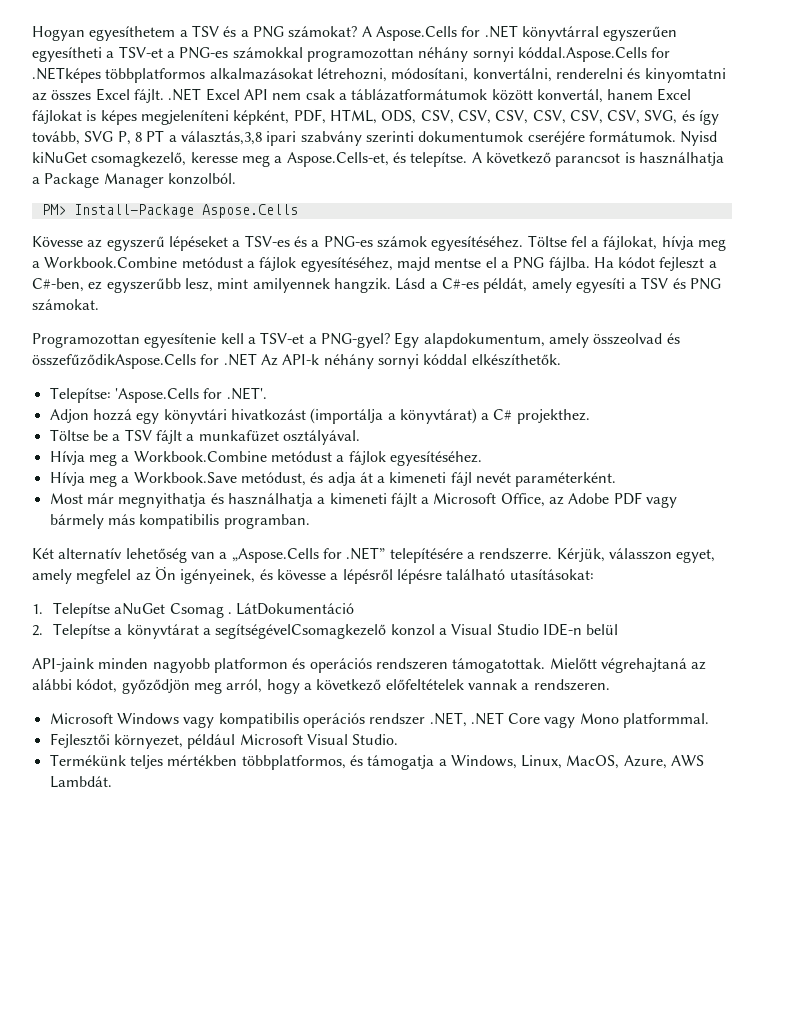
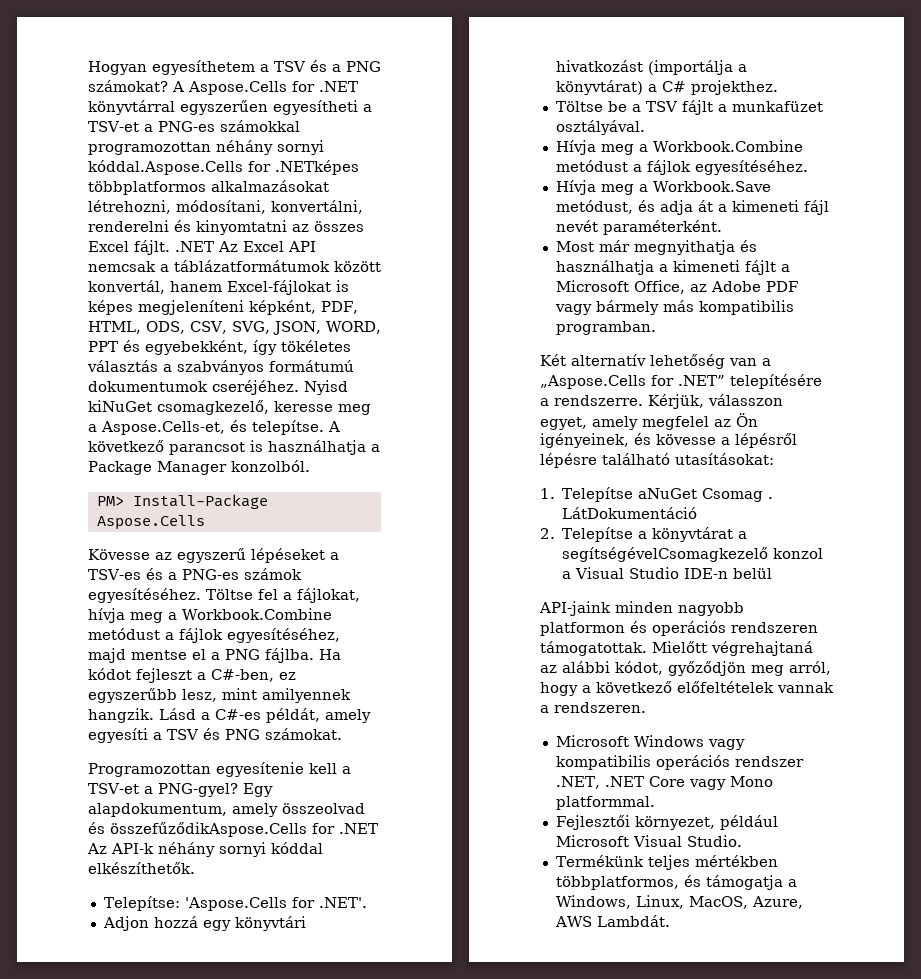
(202, 94) none -> [218,241,238,252] Az
[272,89,335,100] nem csak -> [88,261,156,272] nemcsak
[657,88,692,101] [32,110,82,124] Excel fájlokat -> [227,280,331,295] Excel-fájlokat
[457,110,720,125] [32,130,676,146] CSV, CSV, CSV, CSV, CSV, SVG, és így tovább, SVG P, 8 PT a választás,3,8 ipari szabvány szerinti dokumentumok cseréjére formátumok. -> [231,321,381,335] [88,340,351,355] [87,360,354,375] [88,380,299,395] SVG, JSON, WORD, PPT és egyebekként, így tökéletes választás a szabványos formátumú dokumentumok cseréjéhez.

